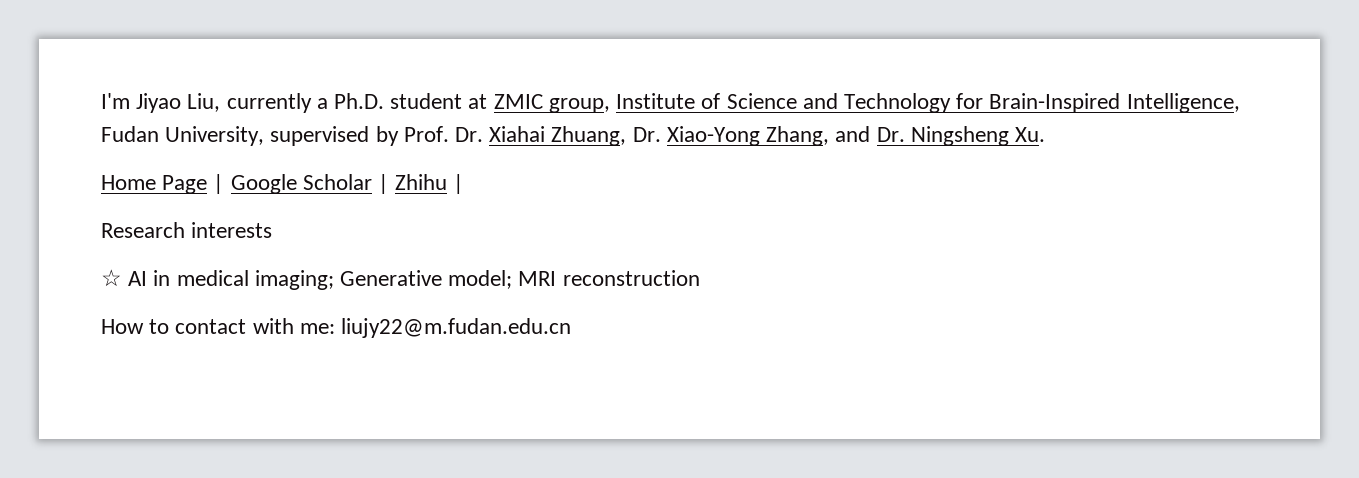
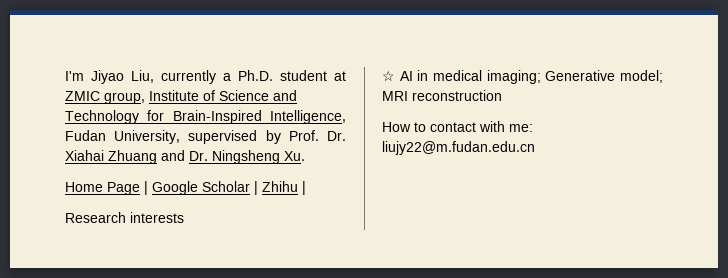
[551,126,830,146] Zhuang, Dr. Xiao-Yong Zhang, -> [108,150,157,164] Zhuang

